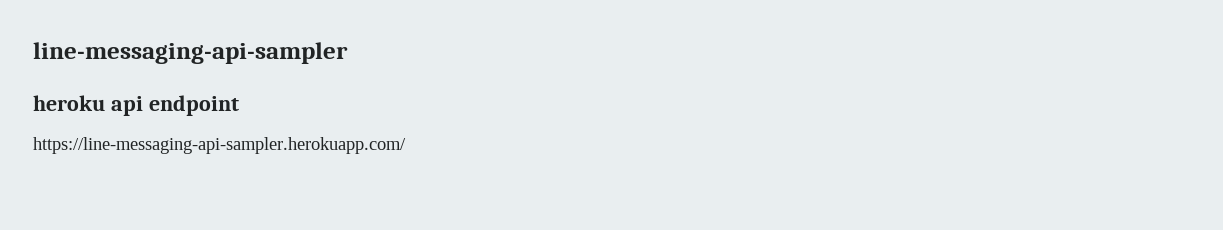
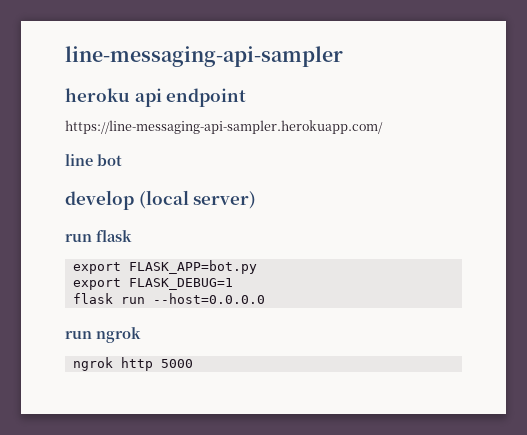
(406, 145) none -> [65,154,122,166] [65,190,257,210] [65,230,132,242] [72,260,257,274] [72,278,233,290] [72,293,265,304] [65,327,141,343] [72,357,193,371] // line bot // develop (local server) // run flask // export FLASK_APP=bot.py // export FLASK_DEBUG=1 // flask run --host=0.0.0.0 // run ngrok // ngrok http 5000

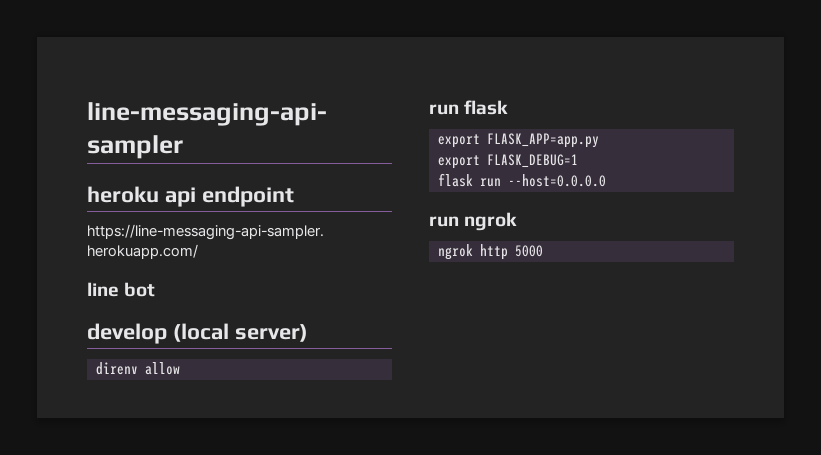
(257, 200) none -> [96,362,180,375] // direnv allow
[128,260,257,274] FLASK_APP=bot.py -> [487,133,599,148] FLASK_APP=app.py

